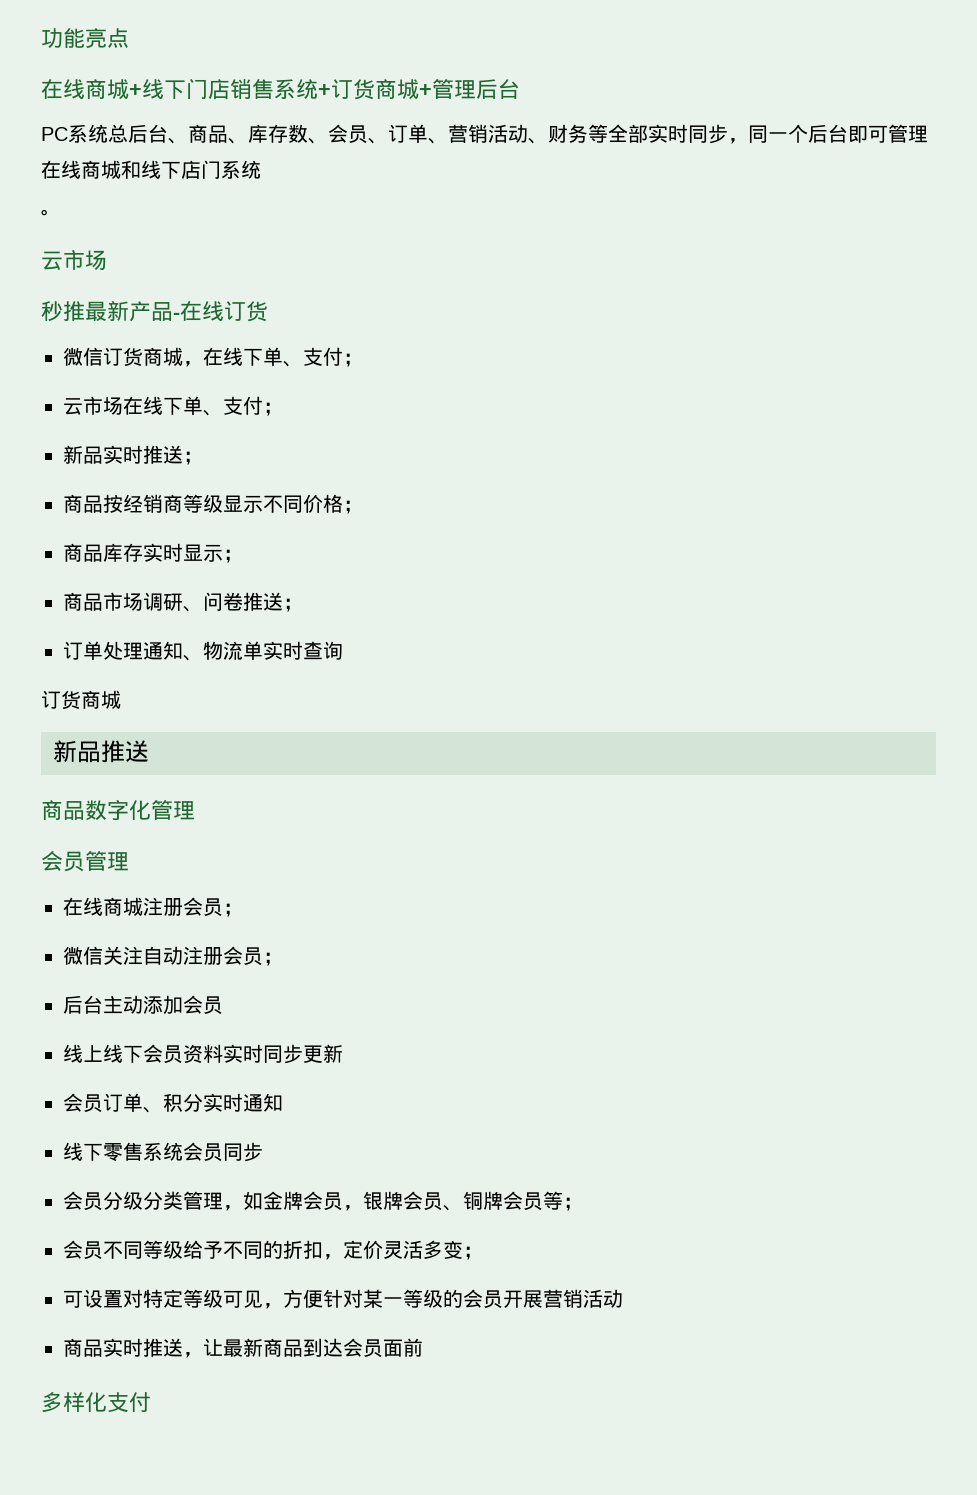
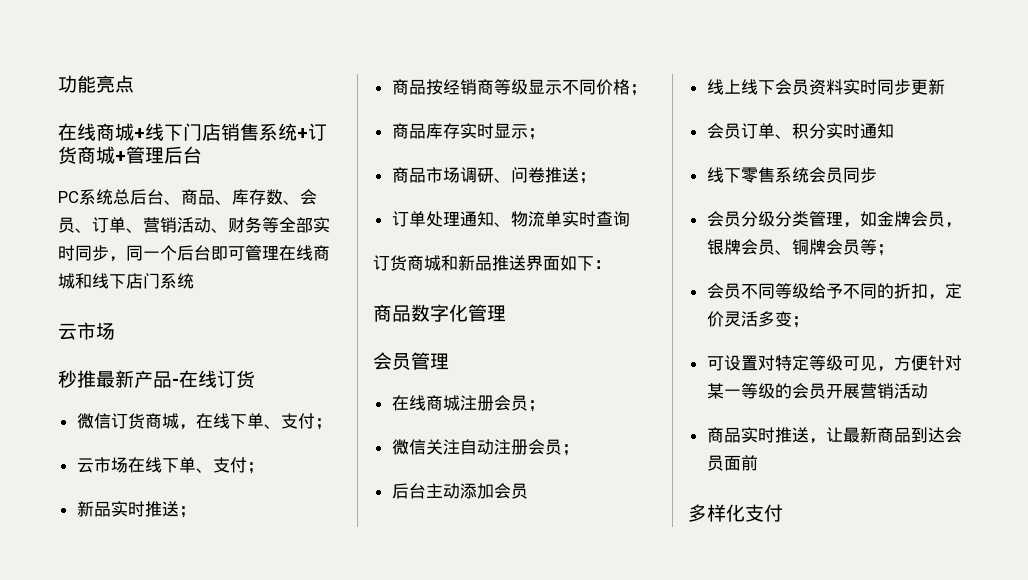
[41,209,61,216] // 。 -> (194, 281) none
(121, 699) // -> [441,255,458,271] 和
(149, 751) none -> [526,255,611,271] 界面如下：

